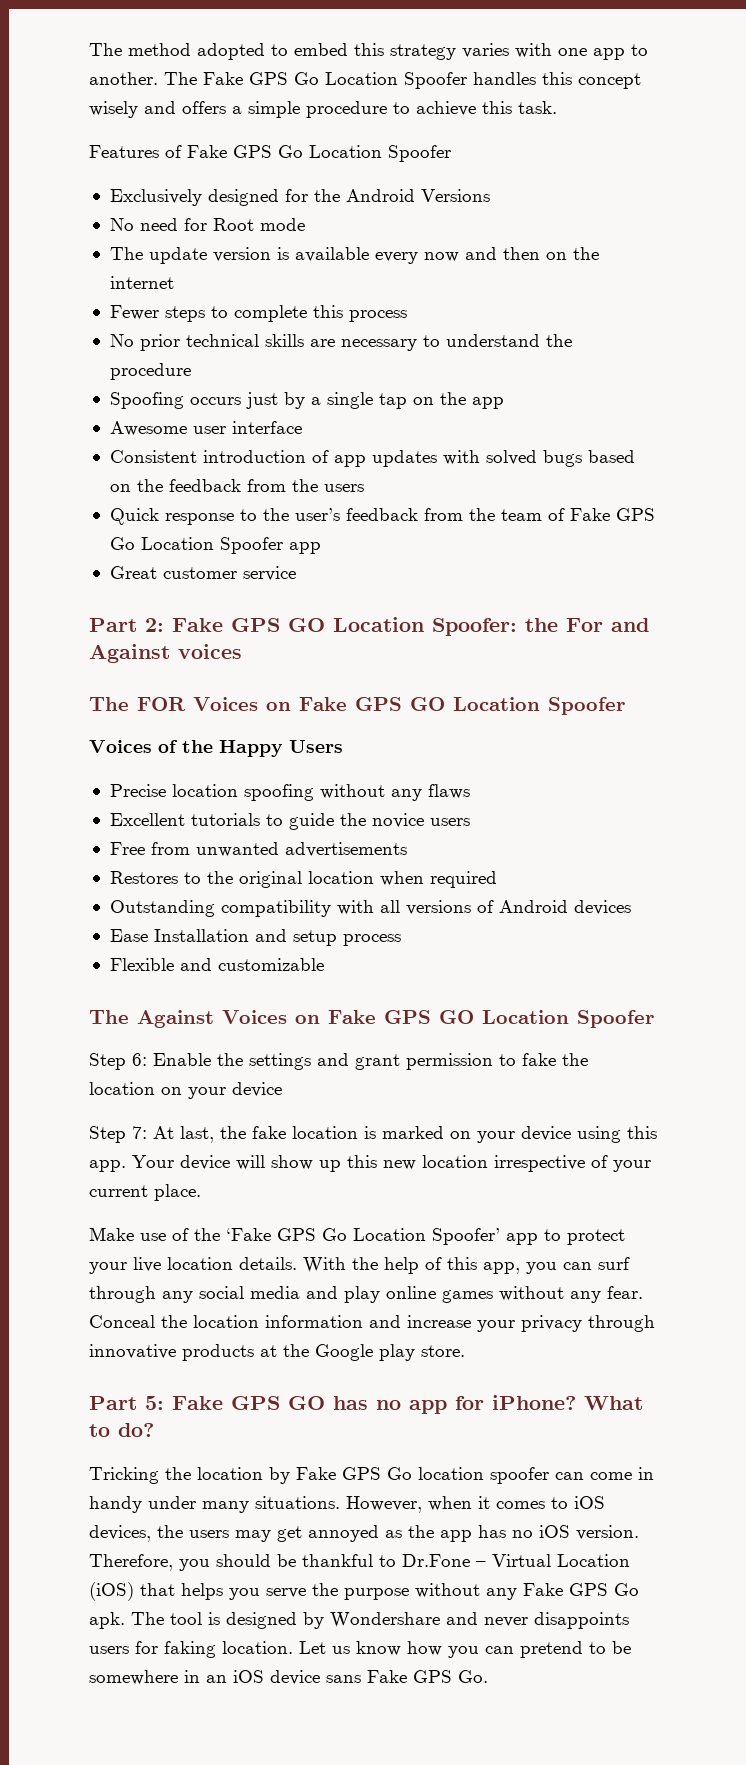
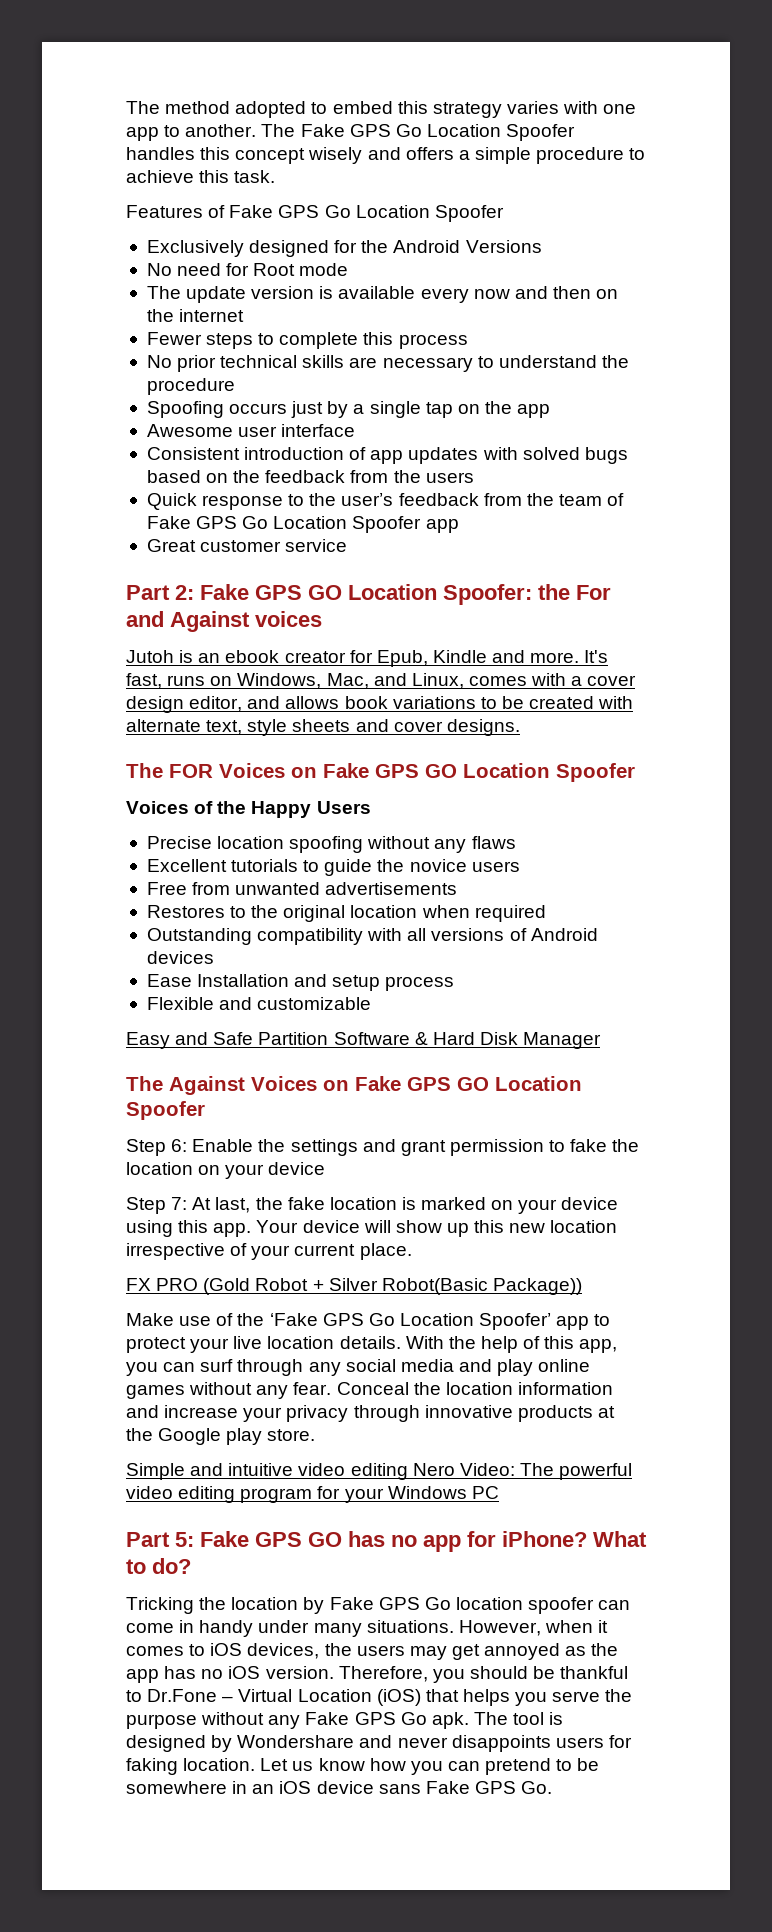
(242, 651) none -> [126,650,609,667] [126,673,637,689] [126,696,634,713] [126,719,520,736] // Jutoh is an ebook creator for Epub, Kindle and more. It's fast, runs on Windows, Mac, and Linux, comes with a cover design editor, and allows book variations to be created with alternate text, style sheets and cover designs.
(324, 964) none -> [126,1032,602,1049] // Easy and Safe Partition Software & Hard Disk Manager
(201, 1192) none -> [126,1278,582,1295] // FX PRO (Gold Robot + Silver Robot(Basic Package))
(465, 1351) none -> [126,1463,633,1480] [126,1486,499,1503] // Simple and intuitive video editing Nero Video: The powerful video editing program for your Windows PC

